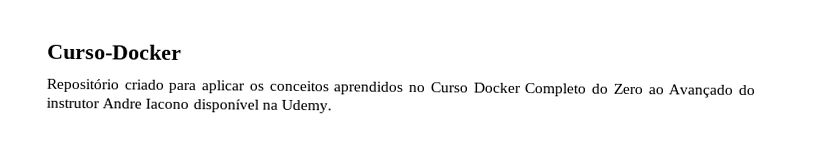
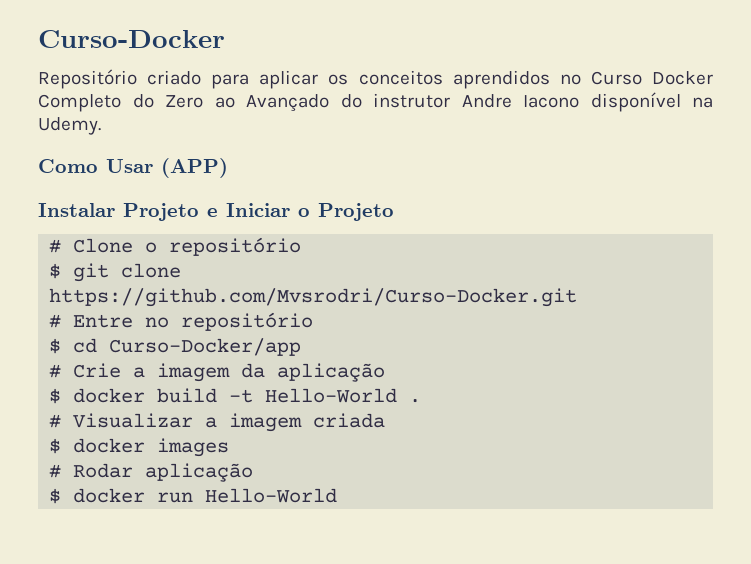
(332, 106) none -> [38,158,228,178] [38,203,394,221] [49,237,302,256] [49,263,182,282] [49,288,578,307] [49,312,314,331] [49,338,302,356] [49,363,386,382] [49,388,422,404] [49,413,386,432] [49,438,230,457] [49,463,254,482] [49,488,338,504] // Como Usar (APP) // Instalar Projeto e Iniciar o Projeto // # Clone o repositório // $ git clone https://github.com/Mvsrodri/Curso-Docker.git // # Entre no repositório // $ cd Curso-Docker/app // # Crie a imagem da aplicação // $ docker build -t Hello-World . // # Visualizar a imagem criada // $ docker images // # Rodar aplicação // $ docker run Hello-World

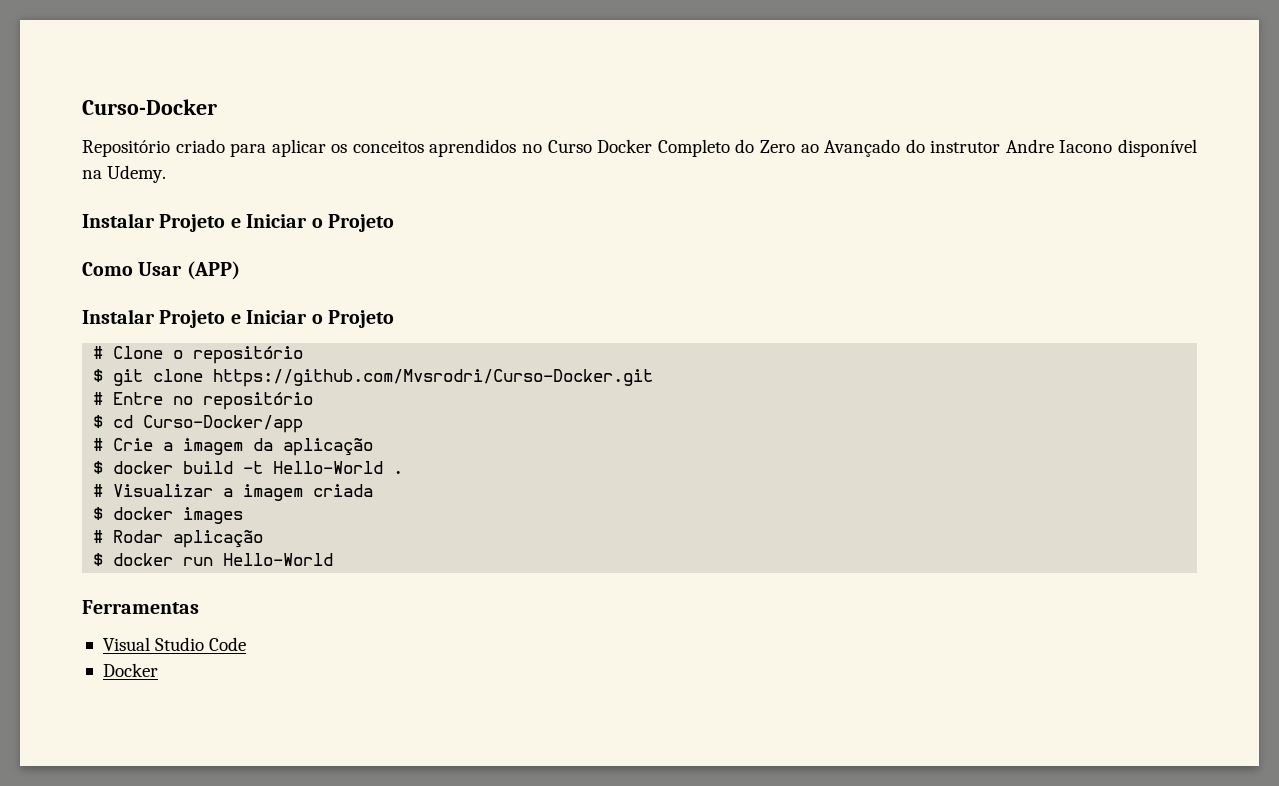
(101, 126) none -> [82,213,394,232] // Instalar Projeto e Iniciar o Projeto
(338, 495) none -> [82,600,199,614] [102,637,247,651] [102,663,158,677] // Ferramentas // Visual Studio Code // Docker

